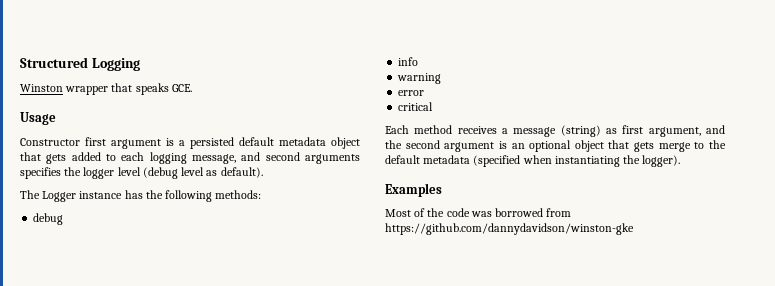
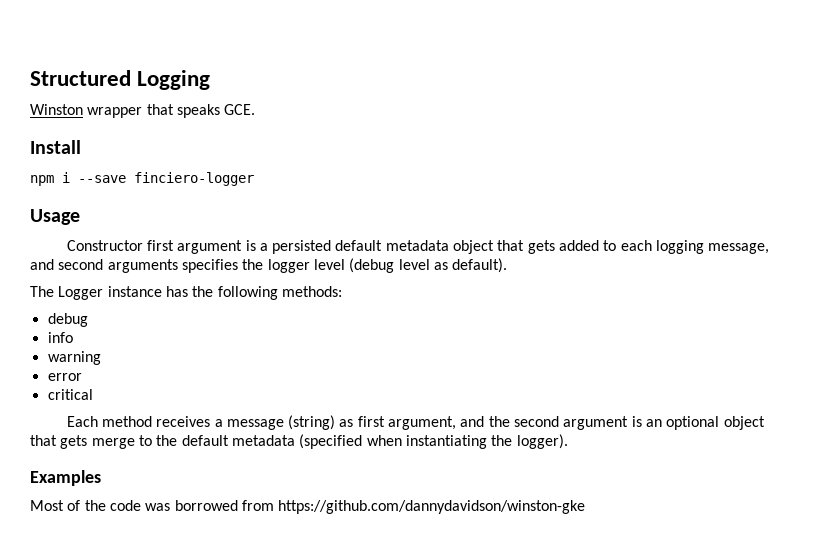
(192, 88) none -> [30,140,81,154] [30,172,254,186] // Install // npm i --save finciero-logger

